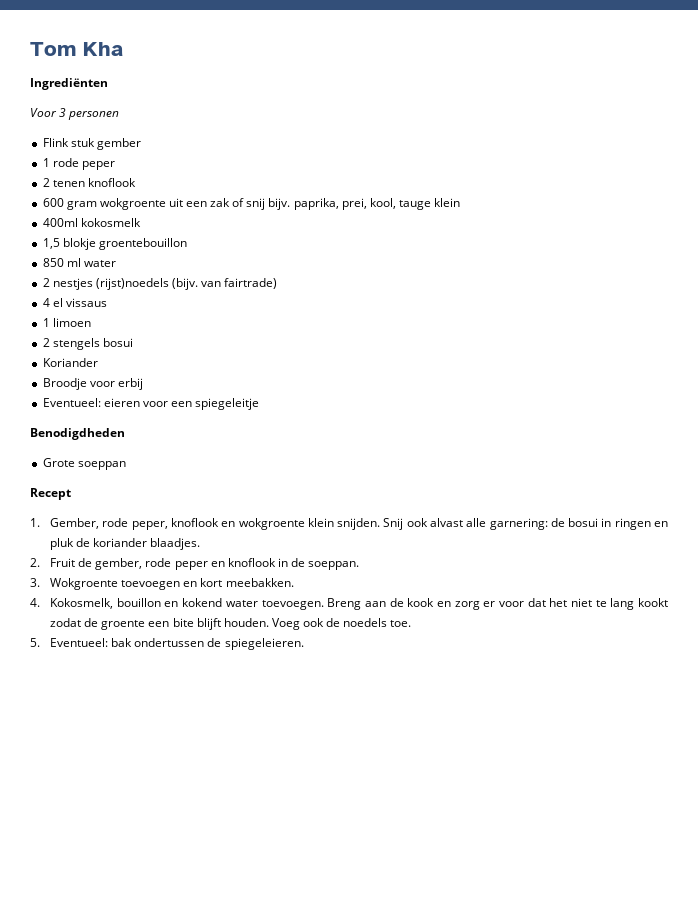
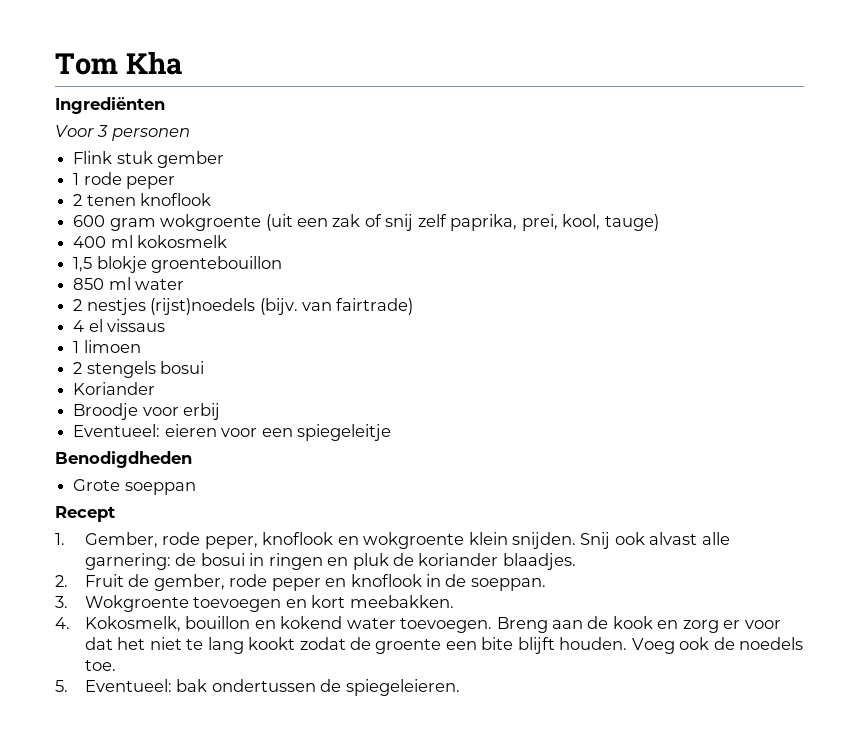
[168,198,183,207] uit -> [265,214,293,231] (uit
[268,198,291,210] bijv. -> [417,214,447,227] zelf
[398,198,461,210] [42,218,78,227] tauge klein // 400ml -> [604,214,659,231] [73,235,133,248] tauge) // 400 ml

